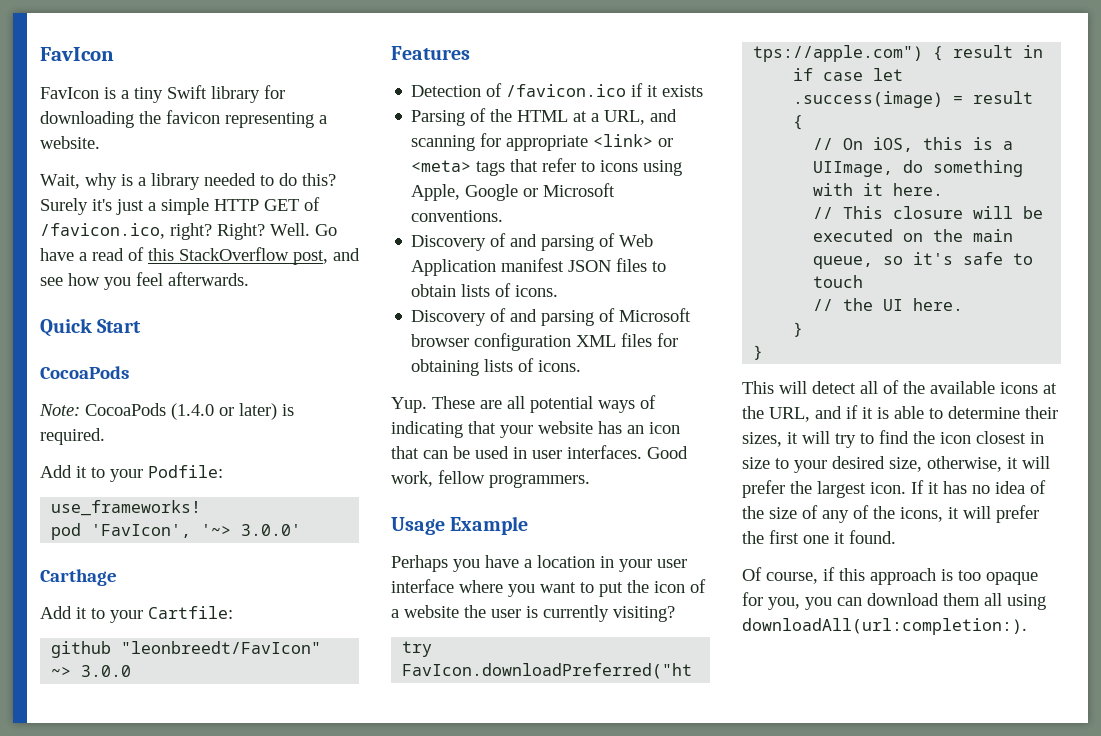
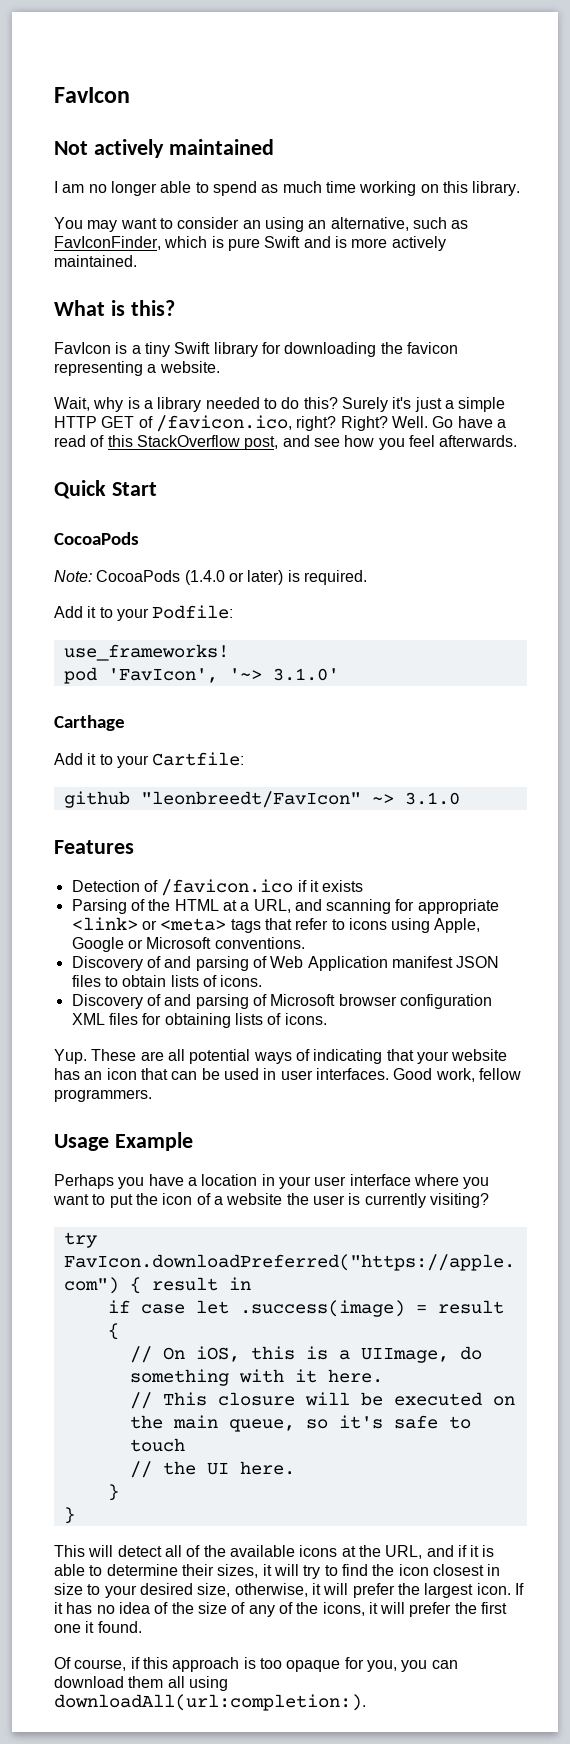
[40,47,114,61] FavIcon -> [54,87,130,103] [54,139,274,158] [54,181,521,196] [54,217,469,232] [54,236,446,251] [54,255,137,267] [54,300,175,316] FavIcon // Not actively maintained // I am no longer able to spend as much time working on this library. // You may want to consider an using an alternative, such as FavIconFinder, which is pure Swift and is more actively maintained. // What is this?
[241,524,302,536] 3.0.0' -> [272,668,339,681] 3.1.0'
[81,665,132,677] 3.0.0 -> [404,792,460,805] 3.1.0

